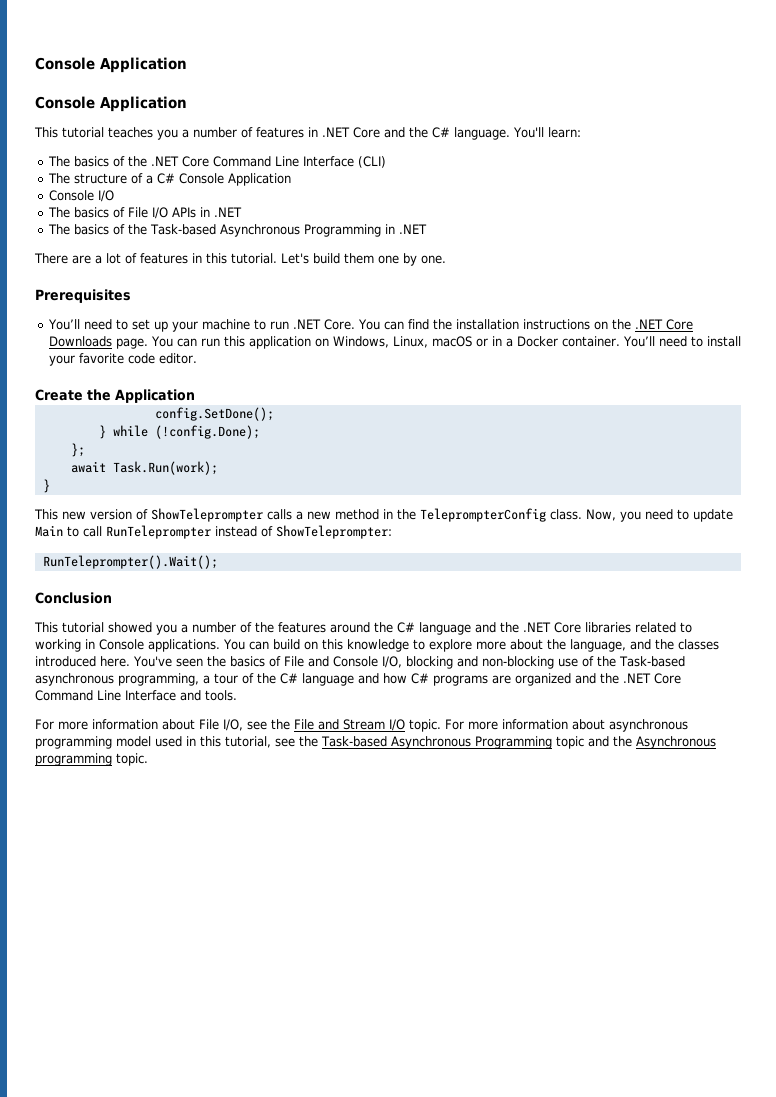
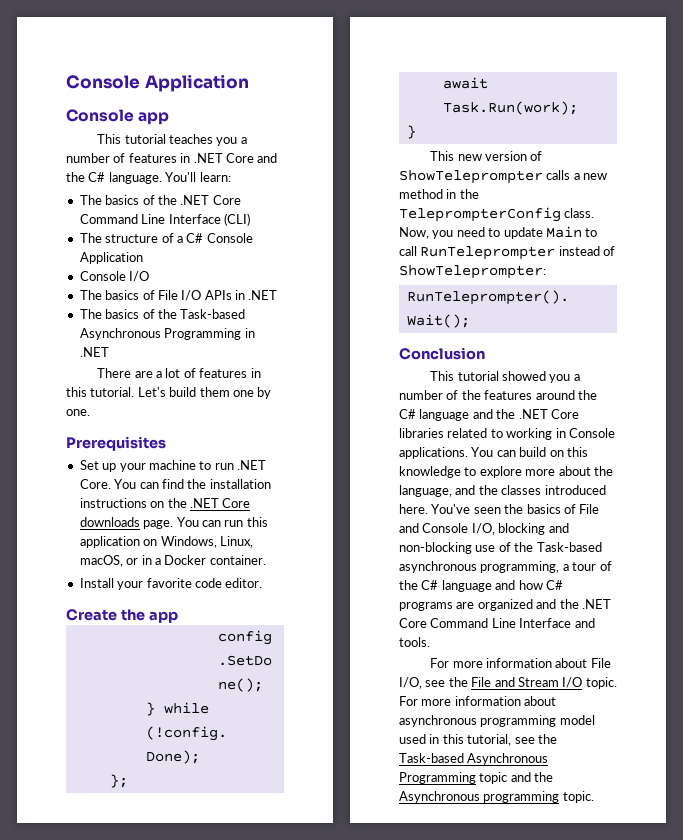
[35,57,187,73] [35,96,187,112] Console Application // Console Application -> [66,74,249,92] [66,109,170,125] Console Application // Console app
[47,319,150,330] You’ll need to set -> [79,460,99,470] Set
[48,336,112,347] Downloads -> [79,517,140,527] downloads
[431,336,472,347] macOS -> [79,555,123,567] macOS,
[622,336,741,347] You’ll need to install -> [79,578,114,588] // Install
[115,389,195,403] Application -> [148,611,178,623] app

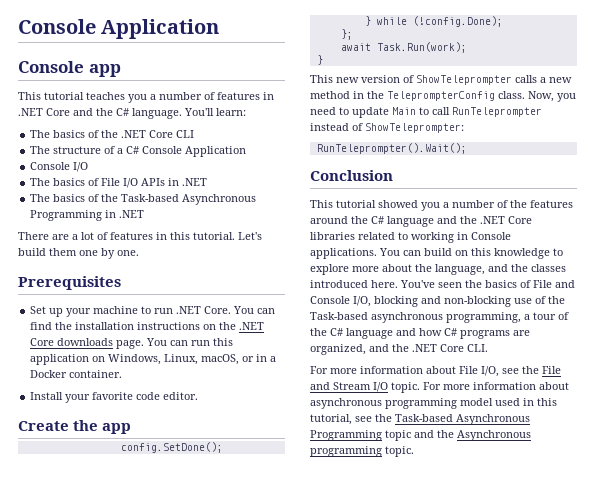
[79,213,250,226] Command Line Interface (CLI) -> [176,130,195,138] CLI
[477,599,611,611] [399,618,595,628] [399,637,430,647] organized and the .NET Core Command Line Interface and tools. -> [310,344,488,355] organized, and the .NET Core CLI.

